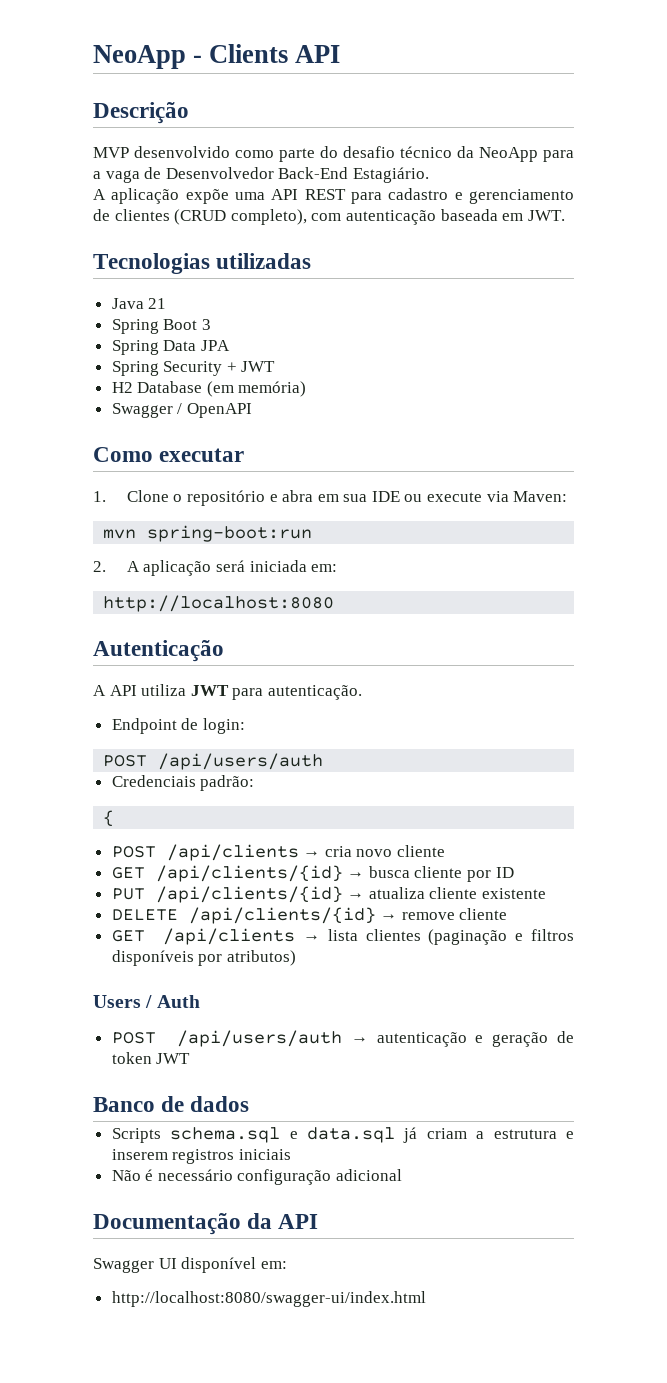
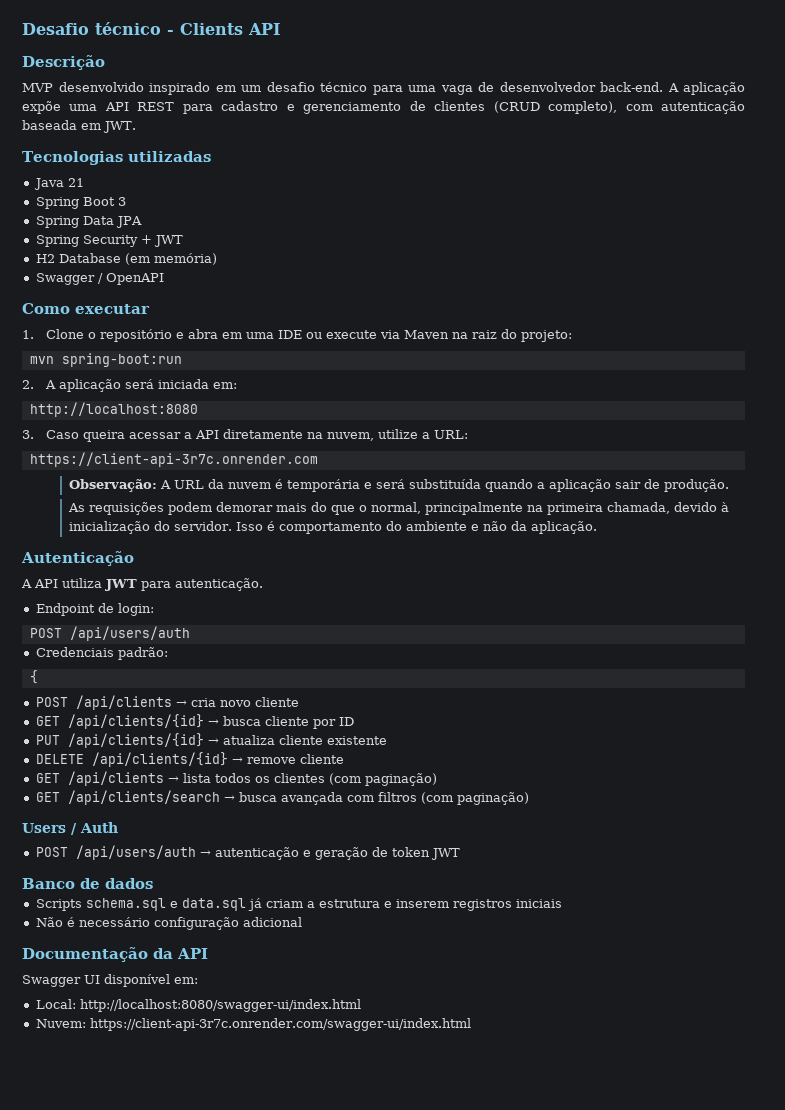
[93,45,186,69] NeoApp -> [22,22,161,35] Desafio técnico
[235,146,574,162] [93,167,429,183] como parte do desafio técnico da NeoApp para a vaga de Desenvolvedor Back-End Estagiário. // -> [149,82,663,95] inspirado em um desafio técnico para uma vaga de desenvolvedor back-end.
[343,494,368,502] sua -> [245,332,274,339] uma
[513,491,568,502] Maven: -> [403,329,572,342] Maven na raiz do projeto:
(335, 603) none -> [22,429,468,442] [29,452,318,467] [69,479,730,492] [68,502,730,515] [69,521,598,534] // 3. Caso queira acessar a API diretamente na nuvem, utilize a URL: // https://client-api-3r7c.onrender.com // Observação: A URL da nuvem é temporária e será substituída quando a aplicação sair de produção. // As requisições podem demorar mais do que o normal, principalmente na primeira chamada, devido à inicialização do servidor. Isso é comportamento do ambiente e não da aplicação.
[365,929,574,945] [111,950,296,966] clientes (paginação e filtros disponíveis por atributos) -> [214,773,437,786] [35,790,529,805] todos os clientes (com paginação) // GET /api/clients/search → busca avançada com filtros (com paginação)
(287, 1265) none -> [35,999,76,1009] Local:
(426, 1299) none -> [35,1018,471,1031] // Nuvem: https://client-api-3r7c.onrender.com/swagger-ui/index.html

